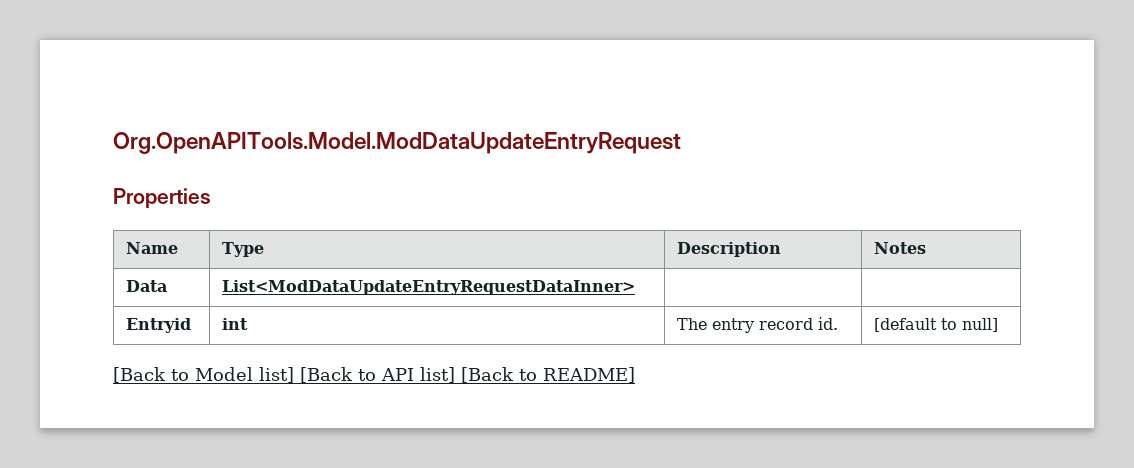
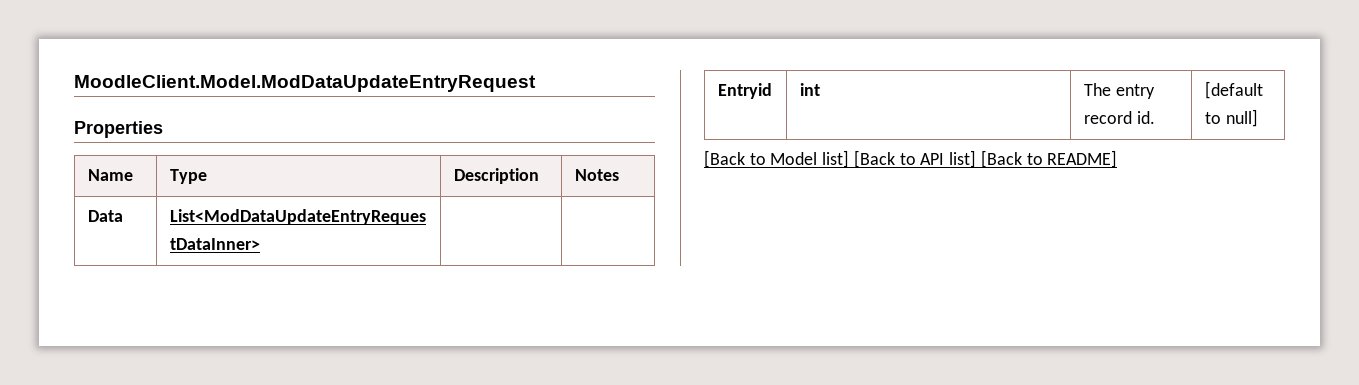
[113,132,681,154] Org.OpenAPITools.Model.ModDataUpdateEntryRequest -> [74,75,536,92] MoodleClient.Model.ModDataUpdateEntryRequest

